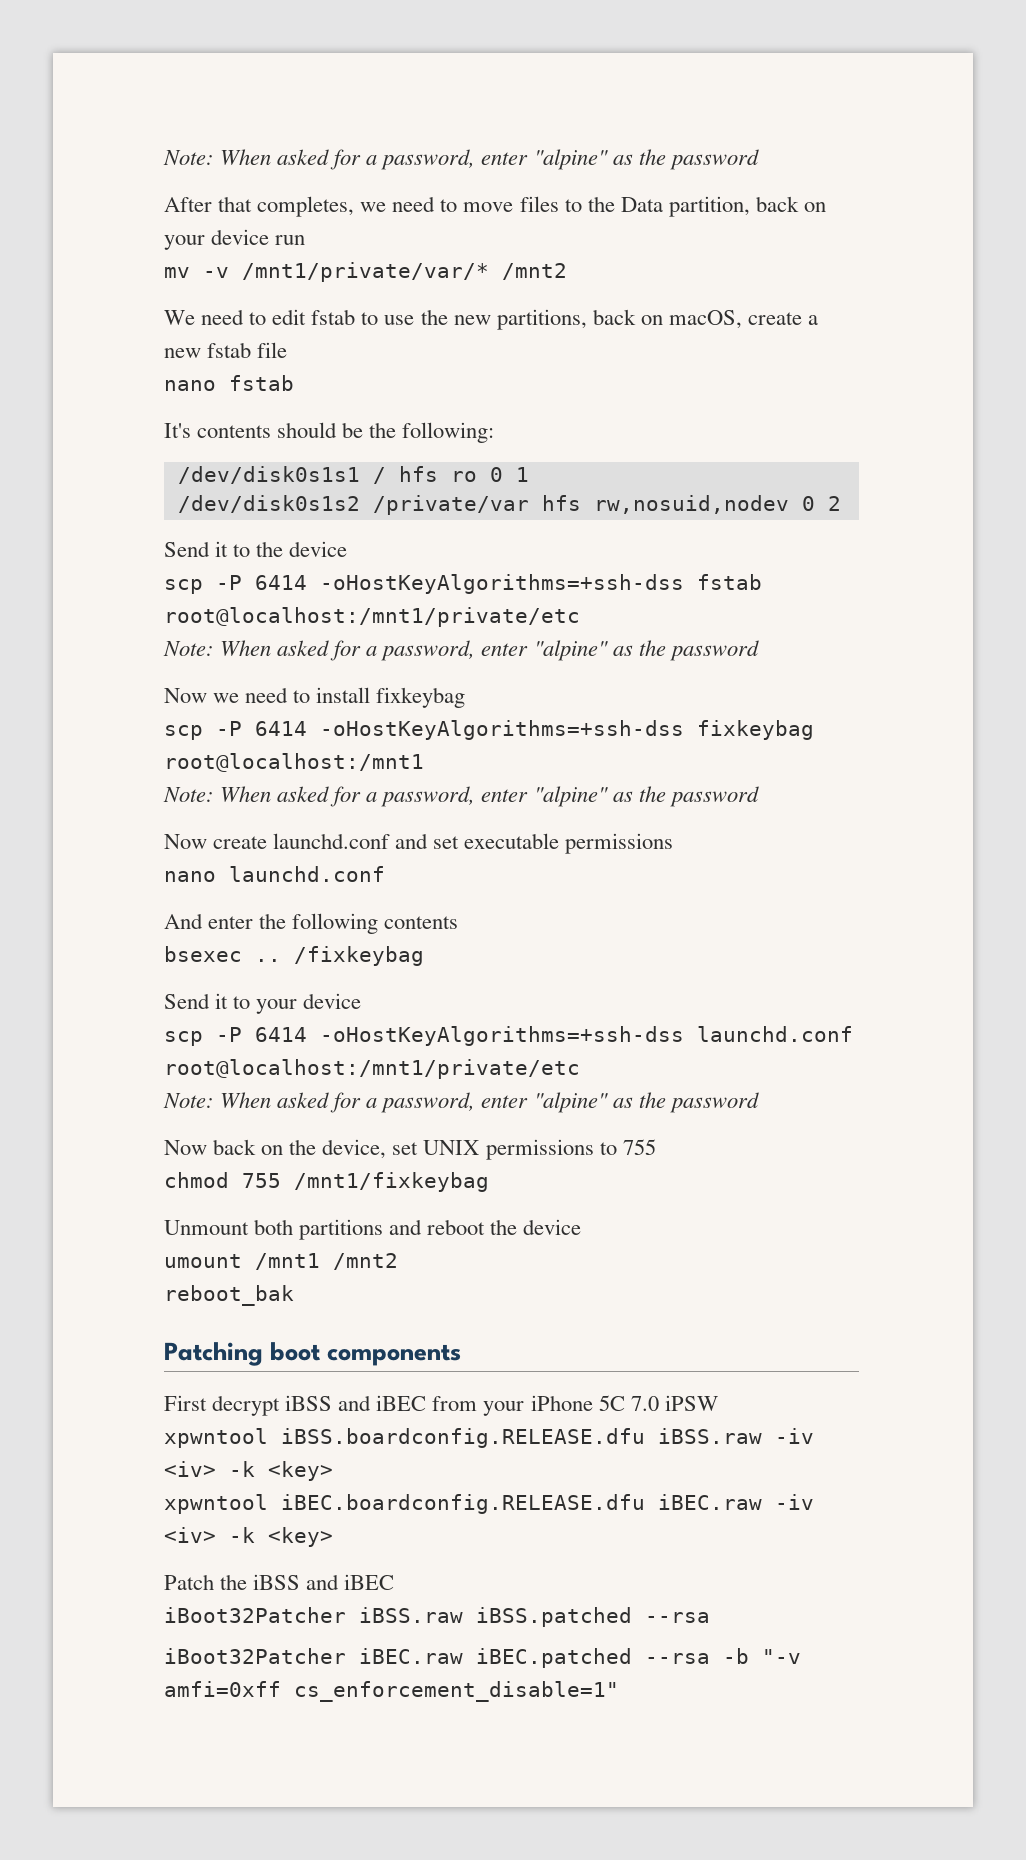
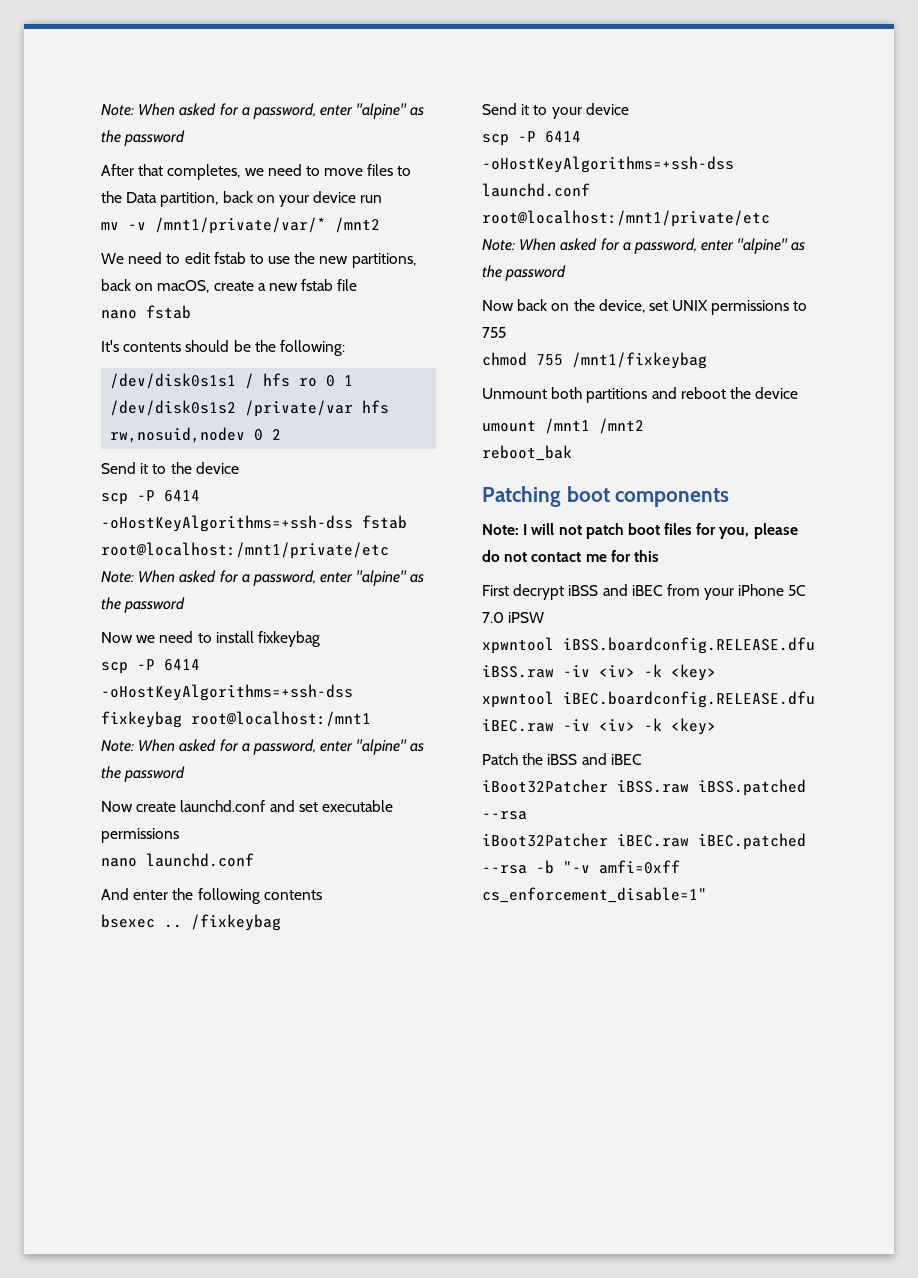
(462, 1355) none -> [482,523,798,539] [482,550,659,562] // Note: I will not patch boot files for you, please do not contact me for this

